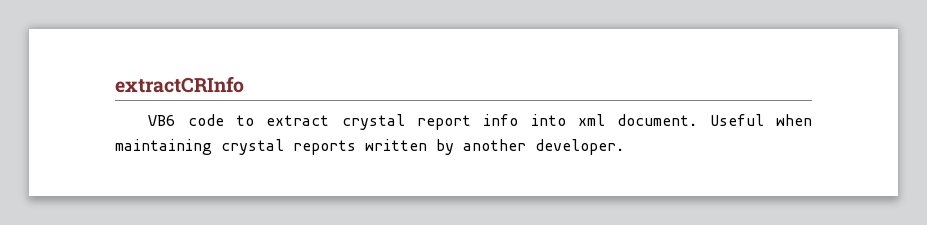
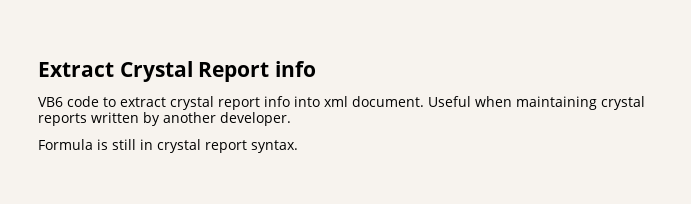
[115,76,244,93] extractCRInfo -> [38,61,317,82] Extract Crystal Report info
(624, 147) none -> [38,139,298,153] // Formula is still in crystal report syntax.

